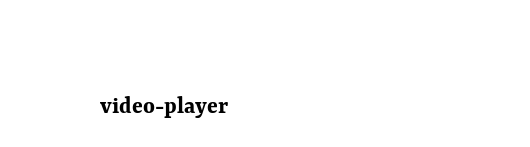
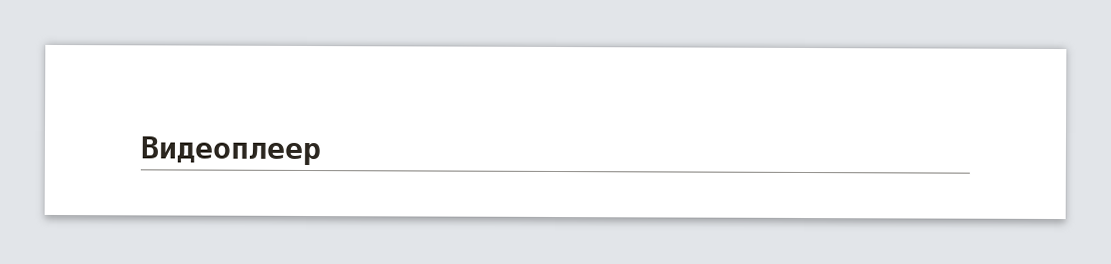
[100,96,228,118] video-player -> [140,136,321,166] Видеоплеер

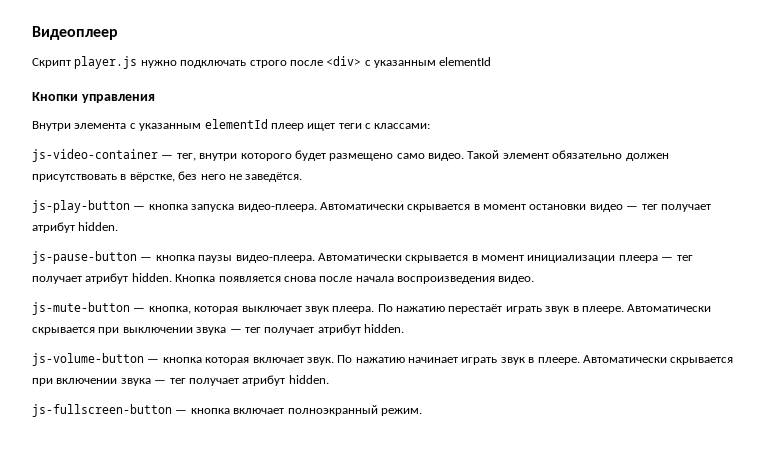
(321, 151) none -> [32,56,492,69] [32,92,155,103] [32,119,431,131] [32,149,669,162] [32,171,303,182] [32,200,711,213] [32,222,119,233] [32,251,693,264] [32,273,535,284] [32,302,712,315] [32,324,404,335] [32,353,734,366] [32,375,329,386] [32,404,422,417] // Скрипт player.js нужно подключать строго после <div> с указанным elementId // Кнопки управления // Внутри элемента с указанным elementId плеер ищет теги с классами: // js-video-container — тег, внутри которого будет размещено само видео. Такой элемент обязательно должен присутствовать в вёрстке, без него не заведётся. // js-play-button — кнопка запуска видео-плеера. Автоматически скрывается в момент остановки видео — тег получает атрибут hidden. // js-pause-button — кнопка паузы видео-плеера. Автоматически скрывается в момент инициализации плеера — тег получает атрибут hidden. Кнопка появляется снова после начала воспроизведения видео. // js-mute-button — кнопка, которая выключает звук плеера. По нажатию перестаёт играть звук в плеере. Автоматически скрывается при выключении звука — тег получает атрибут hidden. // js-volume-button — кнопка которая включает звук. По нажатию начинает играть звук в плеере. Автоматически скрывается при включении звука — тег получает атрибут hidden. // js-fullscreen-button — кнопка включает полноэкранный режим.

